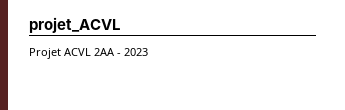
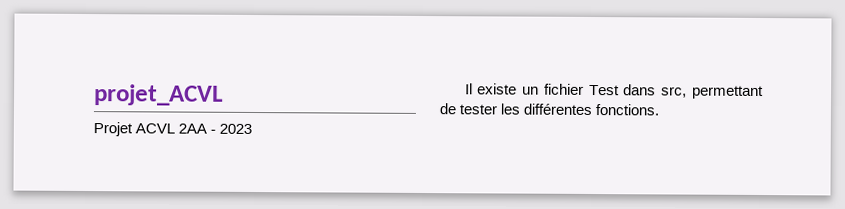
(148, 52) none -> [464,83,764,100] [439,103,661,116] // Il existe un fichier Test dans src, permettant de tester les différentes fonctions.

